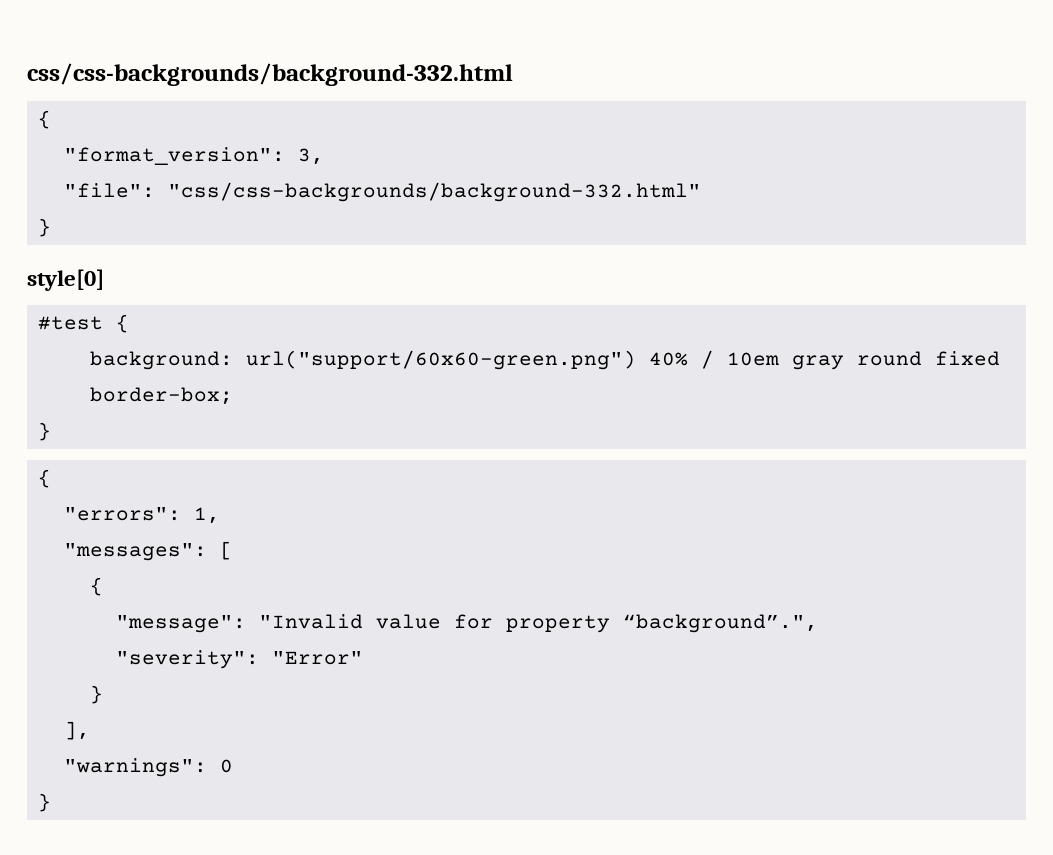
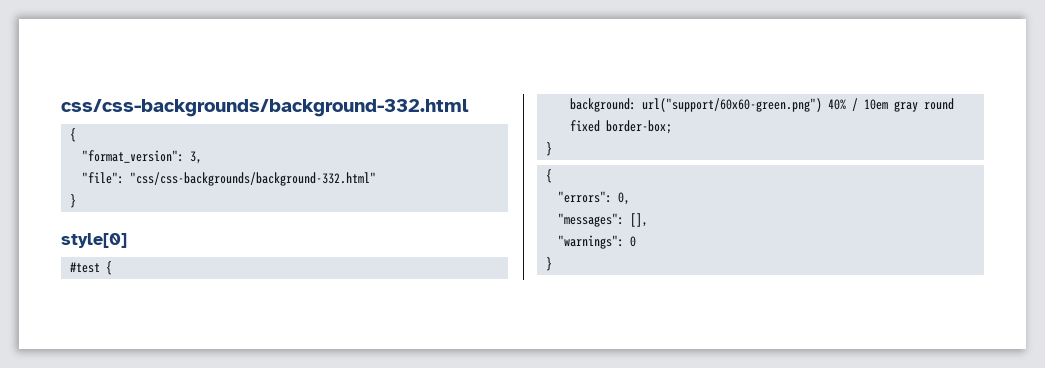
[193,507,220,524] 1, -> [618,192,631,205] 0,
[219,541,233,560] [89,577,103,596] [115,614,818,633] [115,650,363,669] [89,685,103,704] [63,721,90,740] [ // { // "message": "Invalid value for property “background”.", // "severity": "Error" // } // ], -> [630,213,649,227] [],

